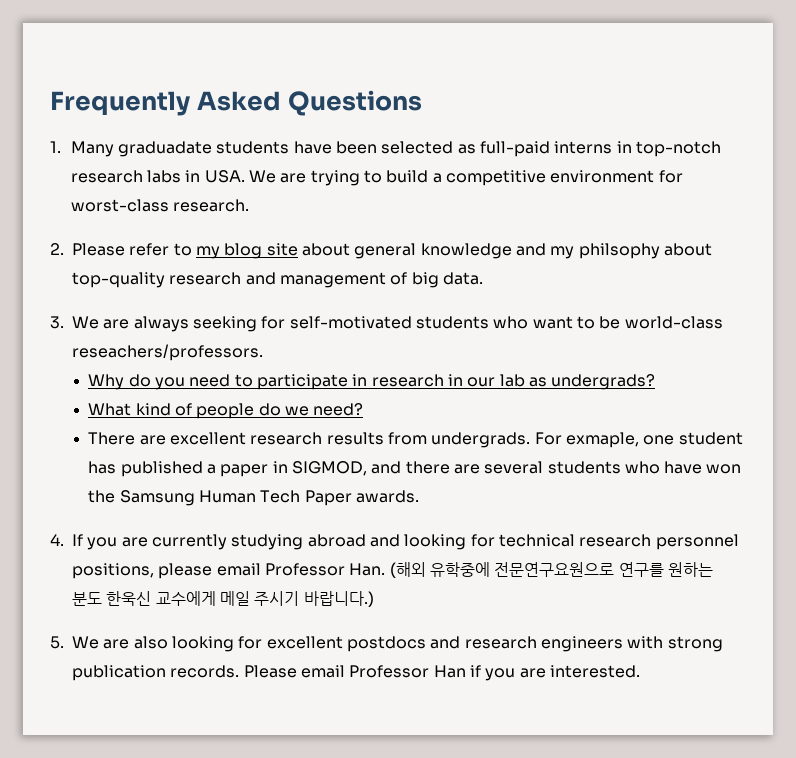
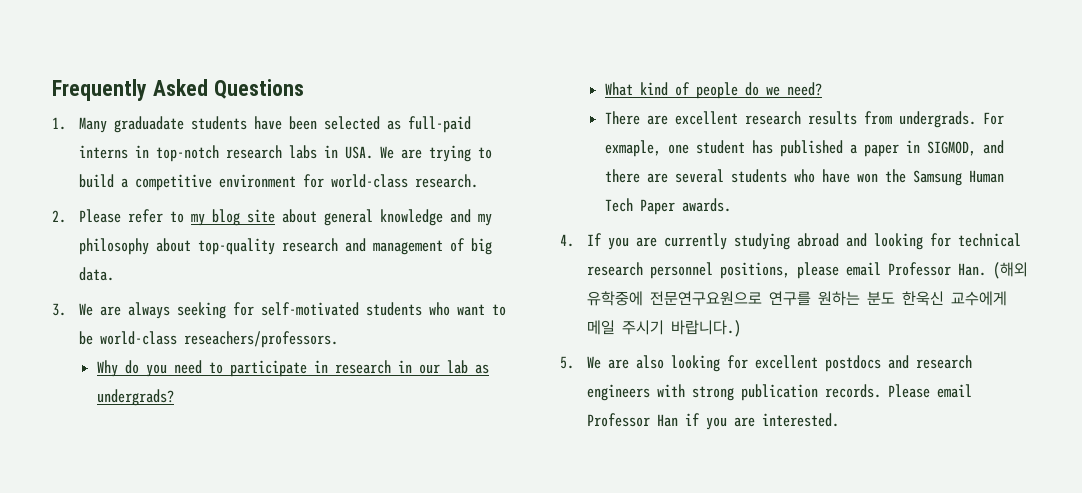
[70,199,169,212] worst-class -> [331,174,409,188] world-class
[578,243,660,259] philsophy -> [79,238,150,255] philosophy

